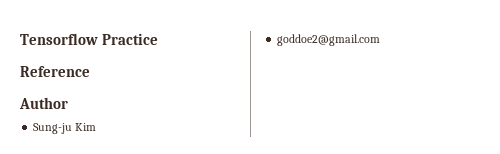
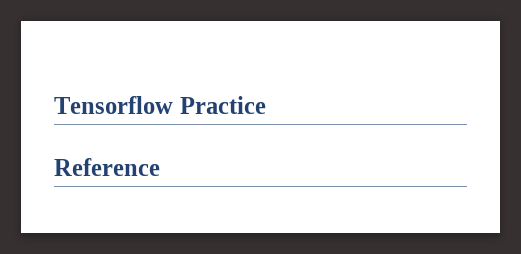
[19,97,68,109] [33,123,97,134] [277,34,381,46] // Author // Sung-ju Kim // goddoe2@gmail.com -> (160, 167) none

